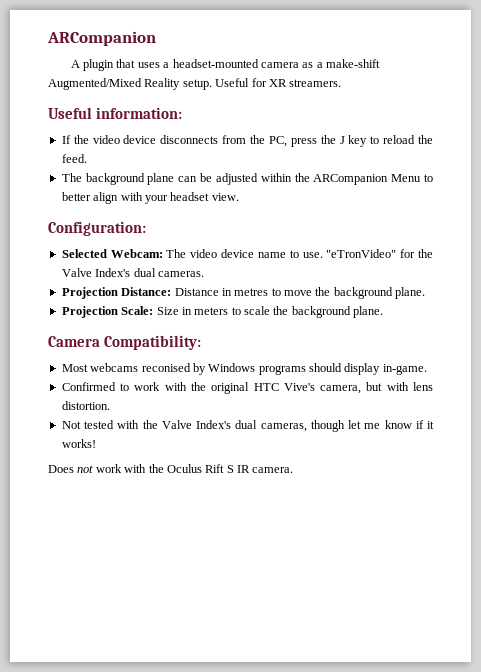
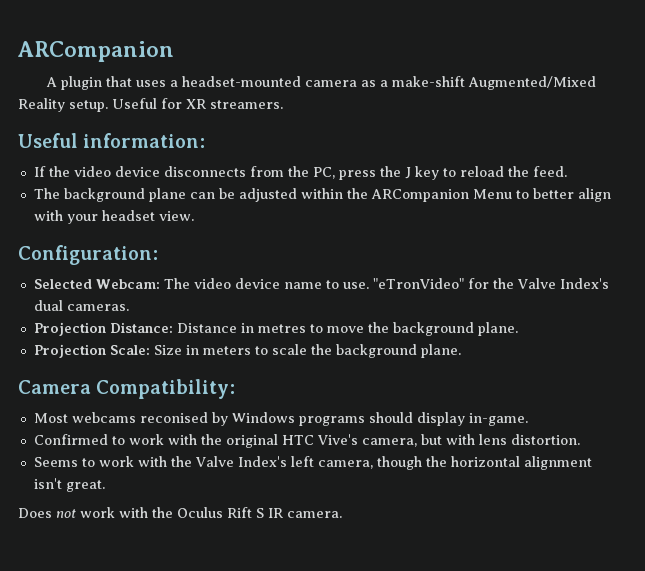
[61,420,114,429] Not tested -> [33,456,134,467] Seems to work
[235,420,434,432] [61,439,96,448] dual cameras, though let me know if it works! -> [290,456,592,470] [33,478,105,492] left camera, though the horizontal alignment isn't great.

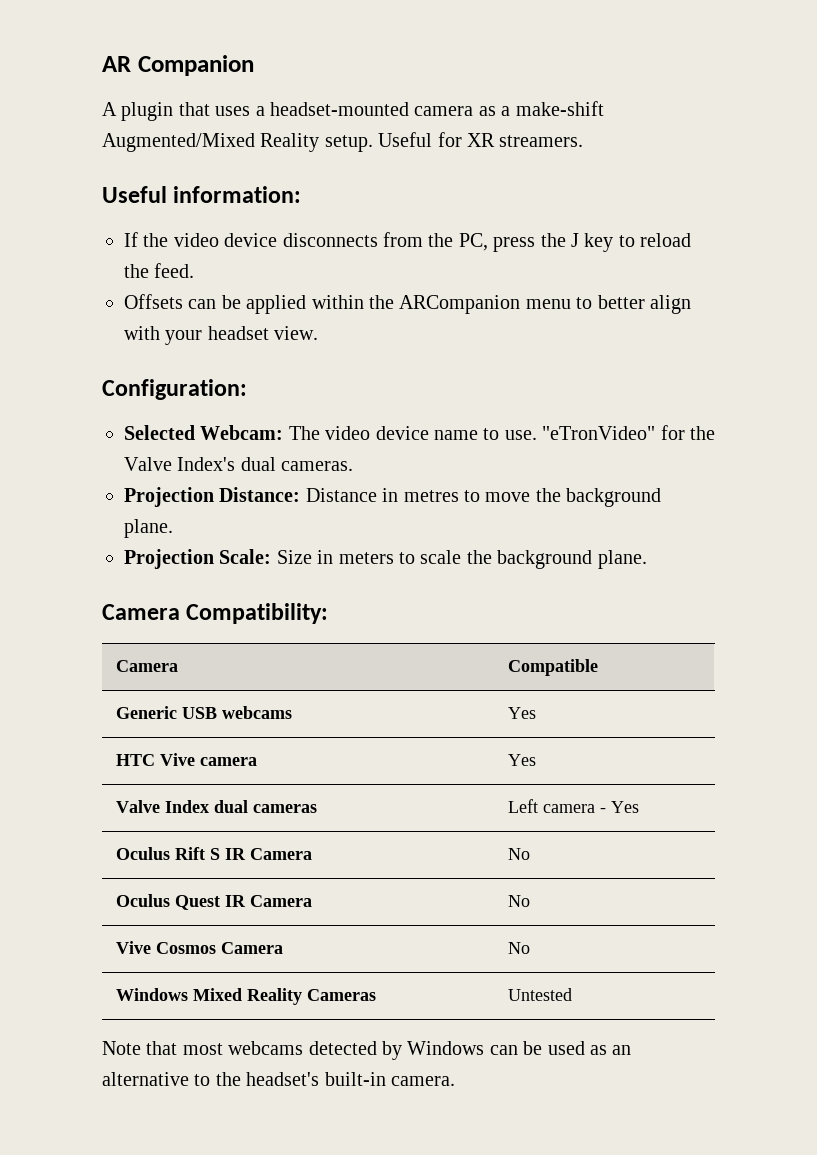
[17,41,174,62] ARCompanion -> [102,55,254,76] AR Companion
[33,188,297,202] The background plane can be adjusted -> [124,294,307,314] Offsets can be applied
[472,189,512,199] Menu -> [525,299,571,309] menu
[33,412,528,426] [33,434,580,448] [33,456,592,470] [33,478,105,492] [18,507,283,518] // Most webcams reconised by Windows programs should display in-game. // Confirmed to work with the original HTC Vive's camera, but with lens distortion. // Seems to work with the Valve Index's left camera, though the horizontal alignment isn't great. // Does not work with the Oculus Rift S IR -> [115,660,178,672] [507,659,598,676] [115,706,292,719] [507,707,536,719] [115,753,257,766] [507,754,536,766] [115,800,317,813] [507,799,639,813] [115,847,312,860] [507,848,530,860] [115,894,312,910] [507,895,530,907] [115,941,283,954] [507,942,530,954] [115,988,376,1005] [507,988,572,1001] [102,1041,632,1060] [102,1072,386,1086] // Camera | Compatible // Generic USB webcams | Yes // HTC Vive camera | Yes // Valve Index dual cameras | Left camera - Yes // Oculus Rift S IR Camera | No // Oculus Quest IR Camera | No // Vive Cosmos Camera | No // Windows Mixed Reality Cameras | Untested // Note that most webcams detected by Windows can be used as an alternative to the headset's built-in

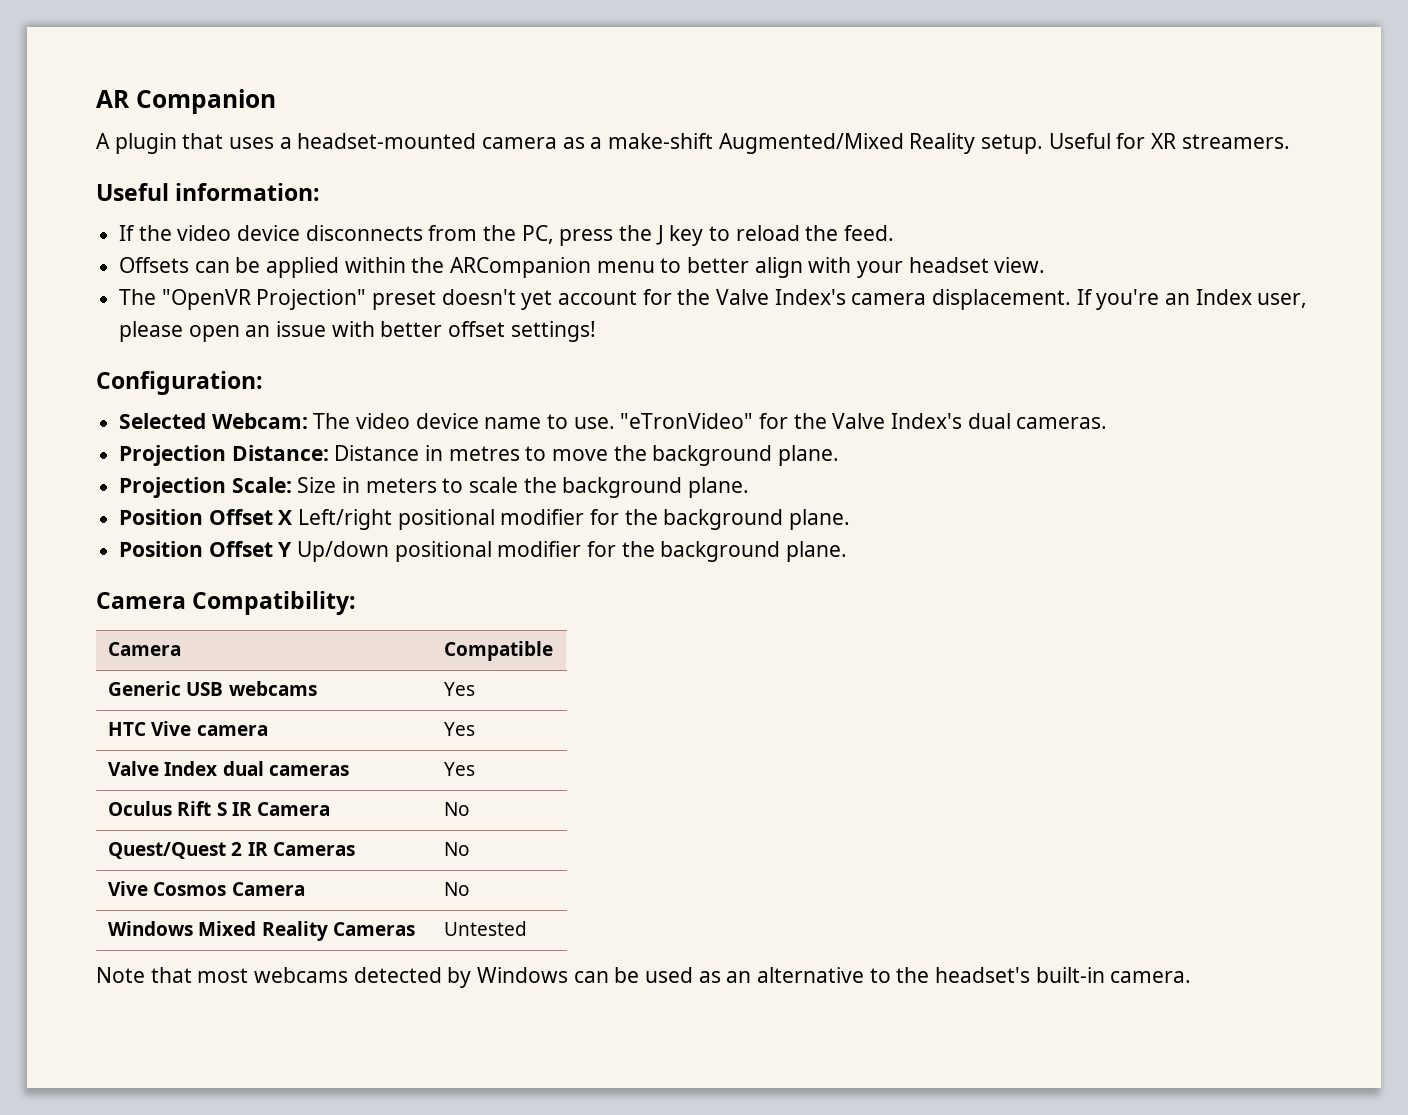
(319, 333) none -> [119,289,1308,310] [119,321,596,342] // The "OpenVR Projection" preset doesn't yet account for the Valve Index's camera displacement. If you're an Index user, please open an issue with better offset settings!
(647, 559) none -> [119,509,851,530] [119,541,848,562] // Position Offset X Left/right positional modifier for the background plane. // Position Offset Y Up/down positional modifier for the background plane.
[507,799,606,813] Left camera - -> (349, 770) none
[115,894,312,910] Oculus Quest IR Camera -> [108,842,355,859] Quest/Quest 2 IR Cameras

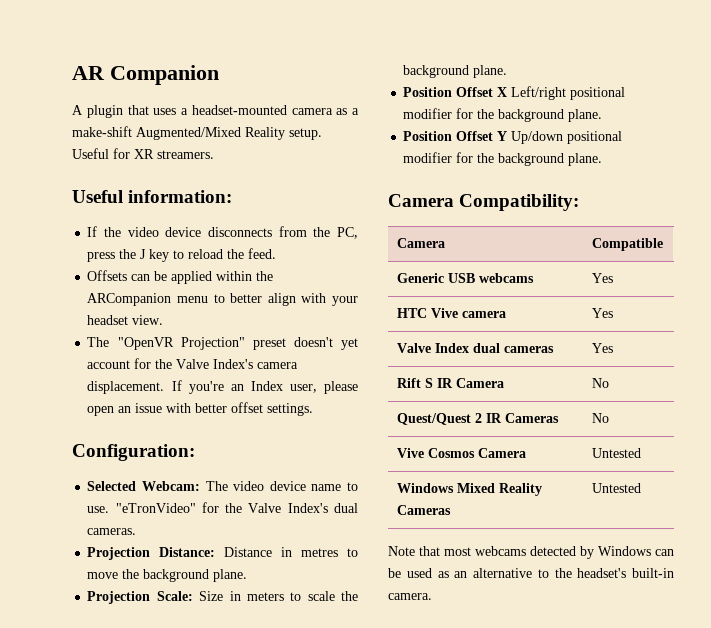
[510,321,596,342] settings! -> [267,403,314,416] settings.
[108,801,173,816] Oculus -> (613, 348) none
[444,882,471,896] No -> [591,448,641,458] Untested

